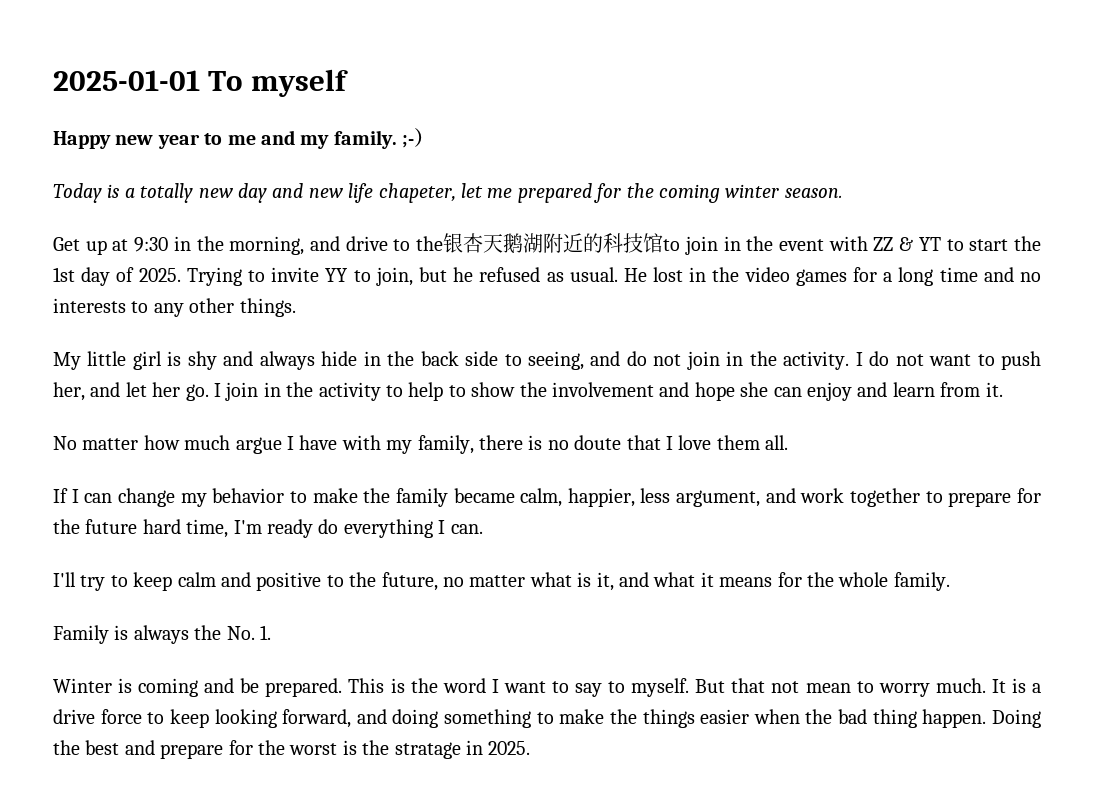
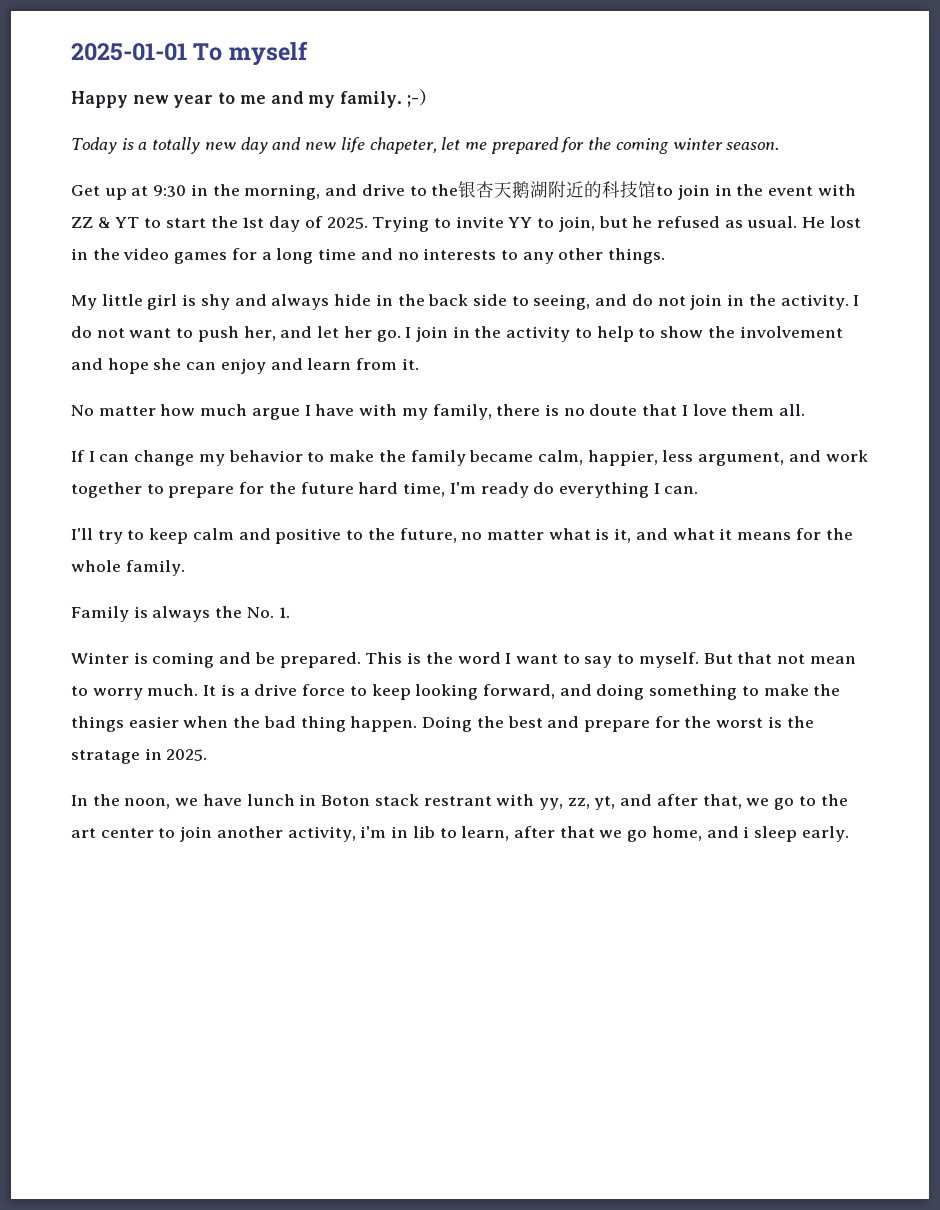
(531, 748) none -> [71,794,848,810] [71,826,849,842] // In the noon, we have lunch in Boton stack restrant with yy, zz, yt, and after that, we go to the art center to join another activity, i'm in lib to learn, after that we go home, and i sleep early.

